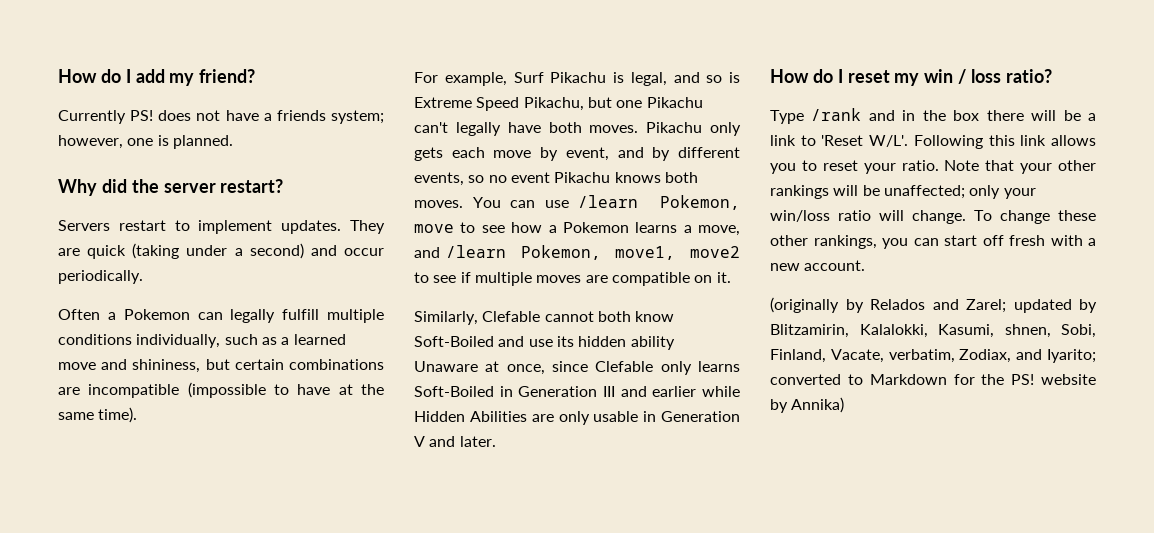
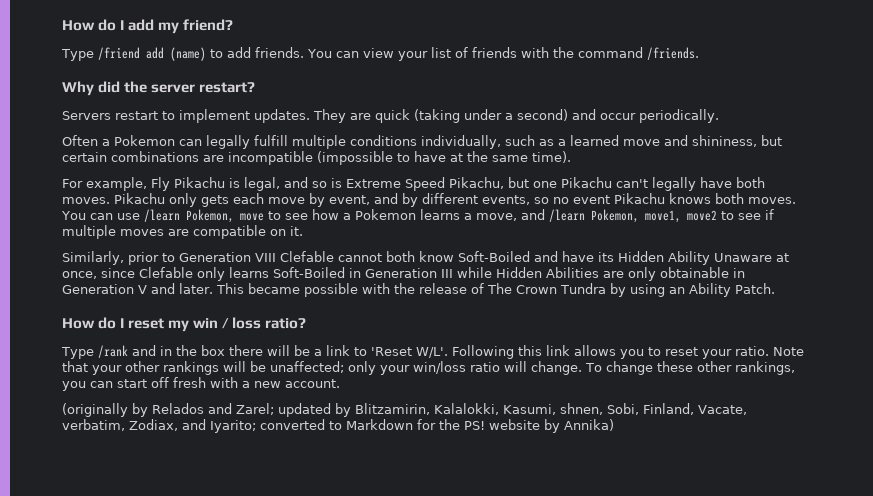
[58,110,384,124] [58,135,233,149] Currently PS! does not have a friends system; however, one is planned. -> [61,47,699,61] Type /friend add (name) to add friends. You can view your list of friends with the command /friends.
[513,72,544,83] Surf -> [151,177,170,191] Fly
(478, 318) none -> [128,252,276,265] prior to Generation VIII
[528,336,675,350] use its hidden ability -> [562,251,710,265] have its Hidden Ability
[620,386,697,397] and earlier -> (453, 273) none
[593,411,639,422] usable -> [660,267,729,278] obtainable
(496, 441) none -> [215,283,775,297] This became possible with the release of The Crown Tundra by using an Ability Patch.

